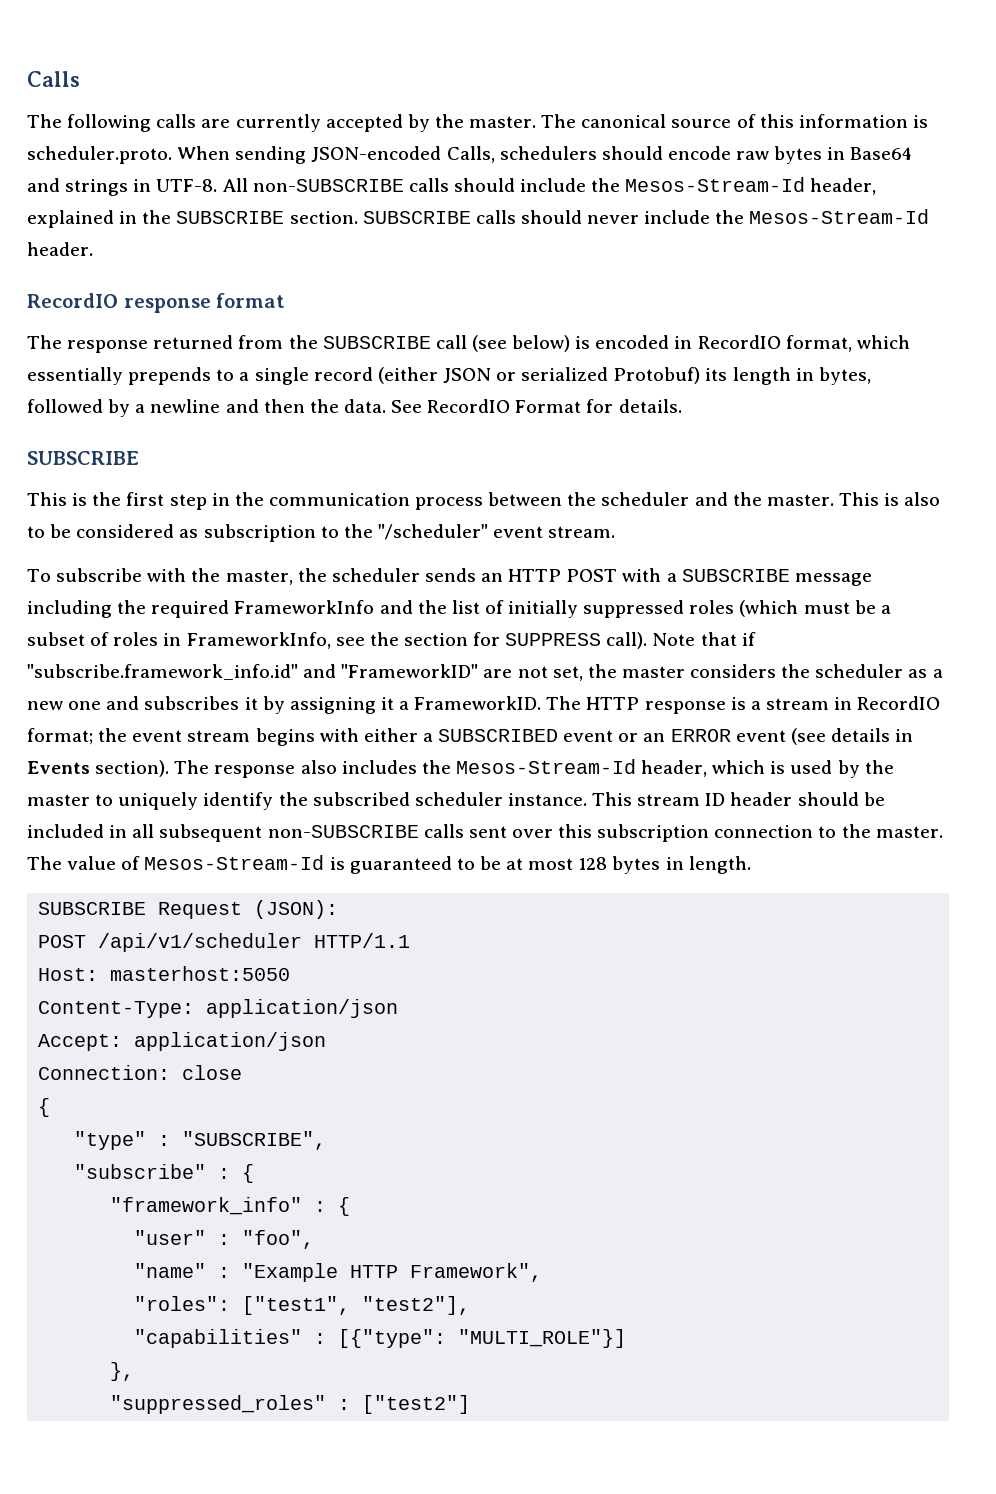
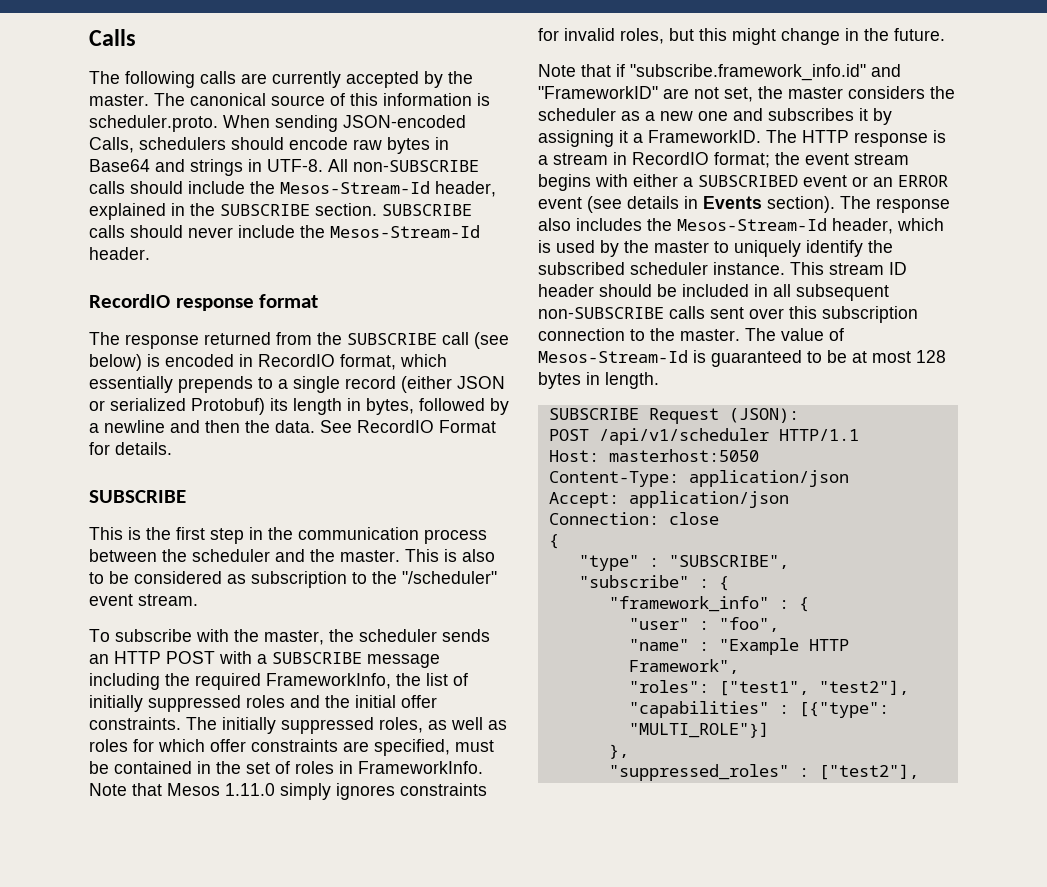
[234,600,413,614] FrameworkInfo and -> [266,673,391,689] FrameworkInfo,
[739,600,891,617] [27,632,648,649] (which must be a subset of roles in FrameworkInfo, see the section for SUPPRESS call). -> [290,695,437,708] [89,717,507,734] [89,739,494,756] [89,761,483,774] [89,783,487,800] [538,28,945,45] and the initial offer constraints. The initially suppressed roles, as well as roles for which offer constraints are specified, must be contained in the set of roles in FrameworkInfo. Note that Mesos 1.11.0 simply ignores constraints for invalid roles, but this might change in the future. //
[362,1395,471,1414] ["test2"] -> [818,764,919,780] ["test2"],

